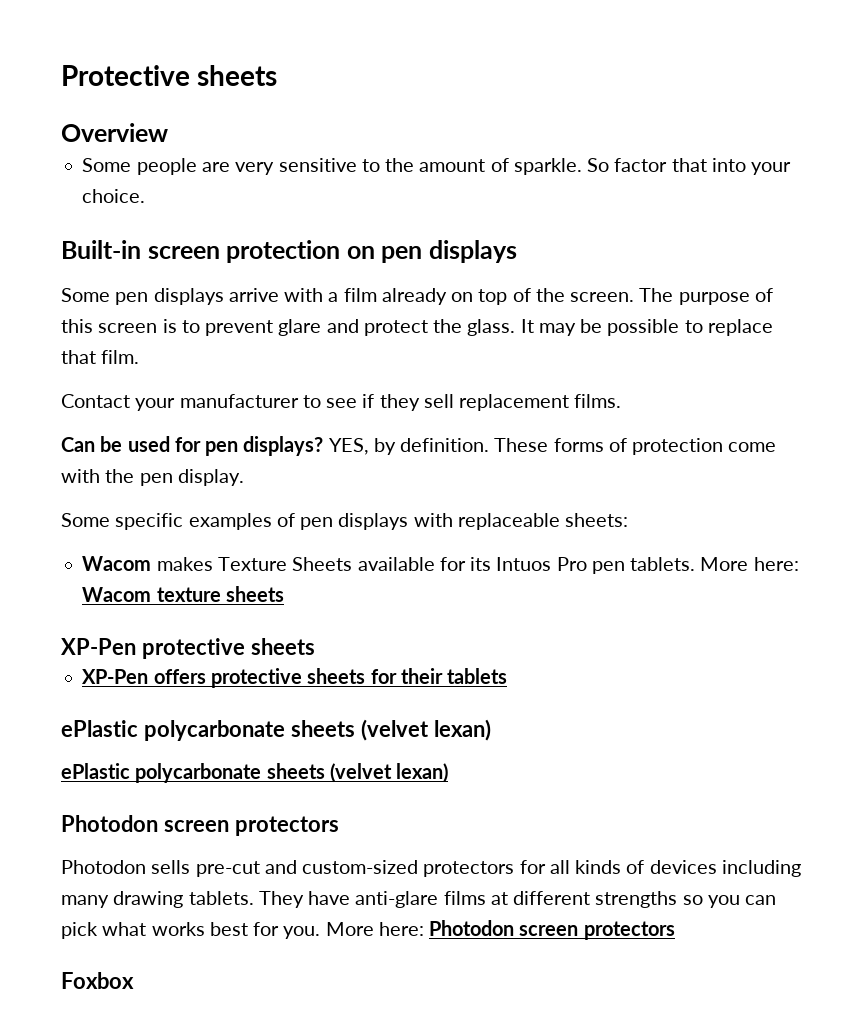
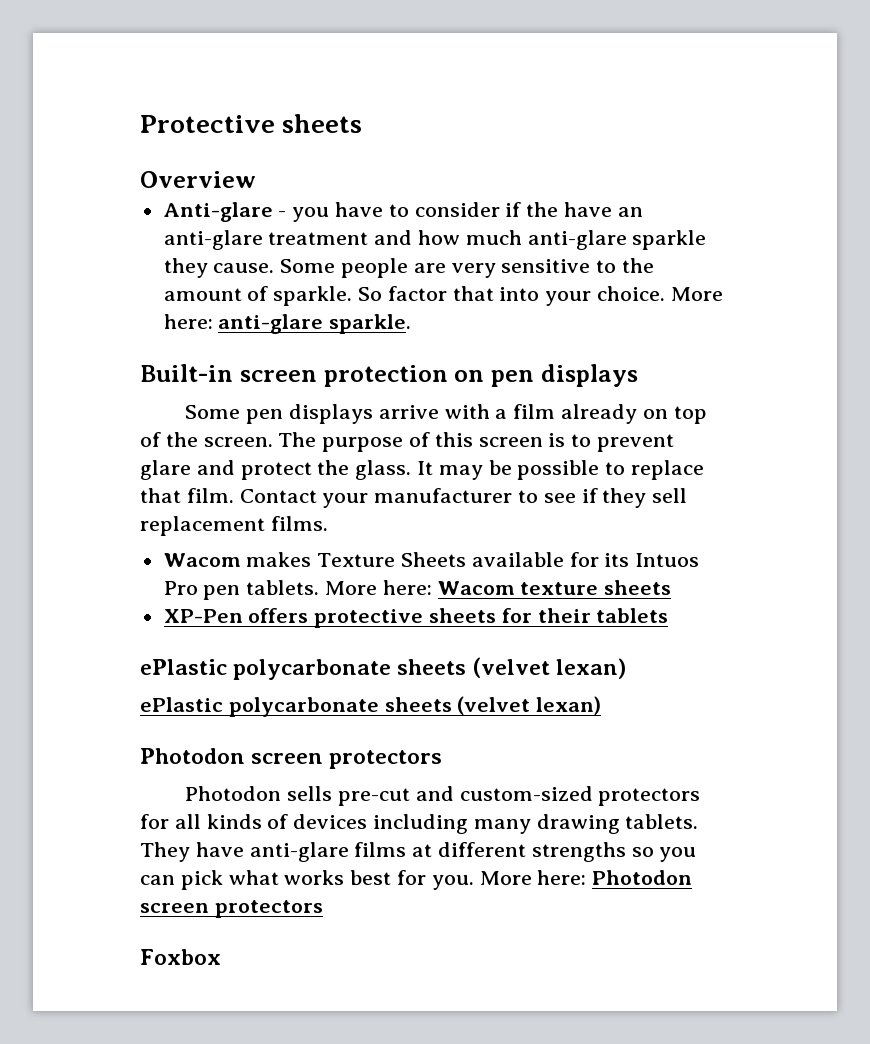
(168, 132) none -> [163,202,643,222] [163,230,707,250] [163,258,275,278] Anti-glare - you have to consider if the have an anti-glare treatment and how much anti-glare sparkle they cause.
(146, 196) none -> [670,287,723,301] [163,314,412,334] More here: anti-glare sparkle.
(140, 357) // -> (234, 495) none
[61,436,777,456] [61,469,244,486] [61,513,629,530] // Can be used for pen displays? YES, by definition. These forms of protection come with the pen display. // Some specific examples of pen displays with replaceable sheets: -> (328, 523) none
[61,638,315,659] // XP-Pen protective sheets -> (672, 587) none

